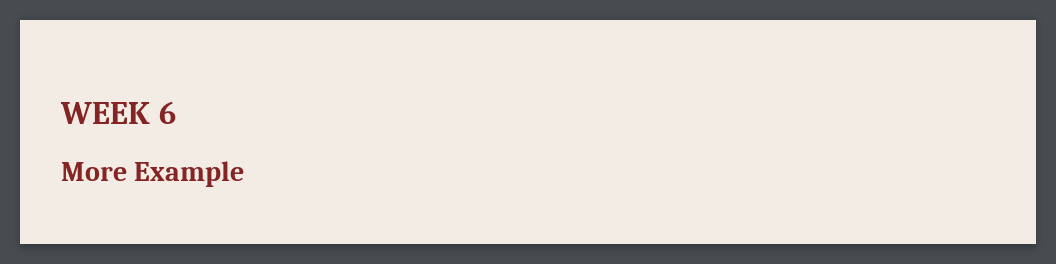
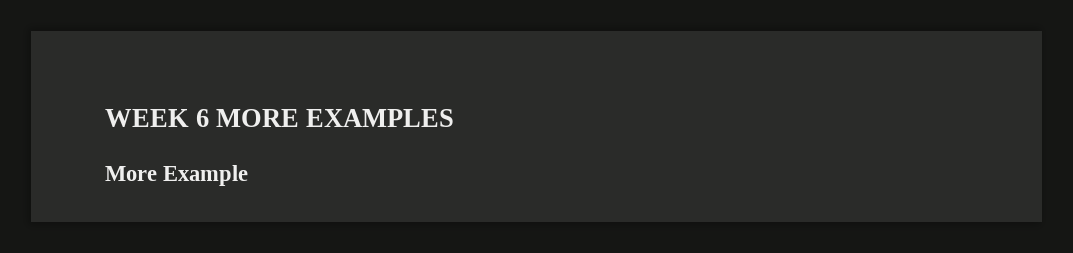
(176, 112) none -> [216,109,455,127] MORE EXAMPLES

